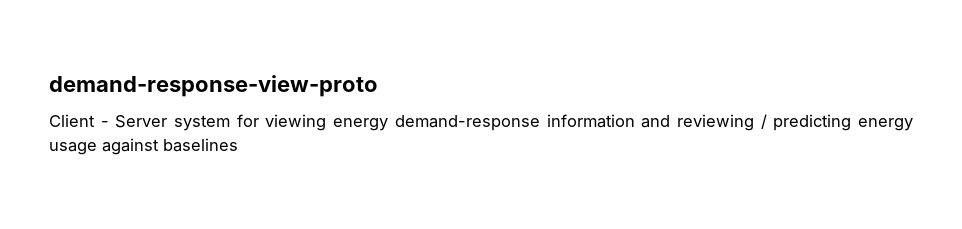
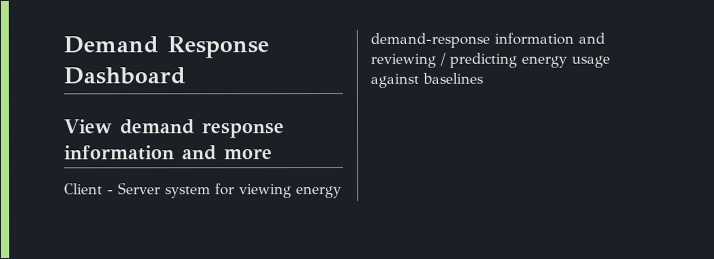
[49,75,378,97] demand-response-view-proto -> [63,36,269,59] [63,67,186,85] [63,119,285,139] [64,145,273,161] Demand Response Dashboard // View demand response information and more

